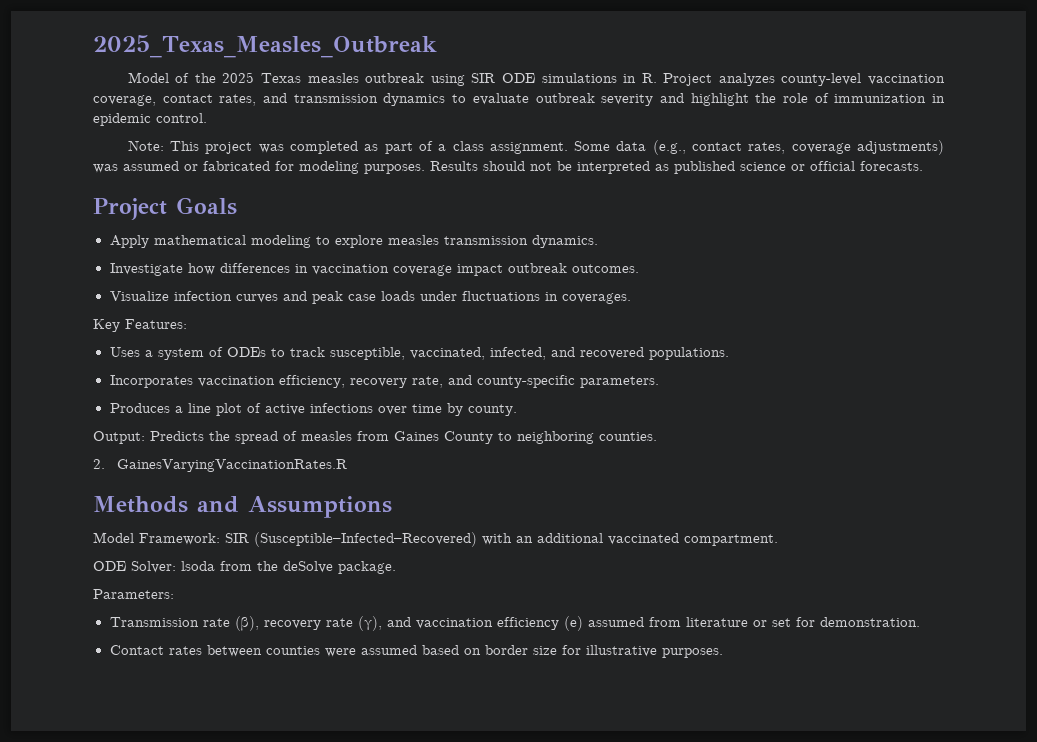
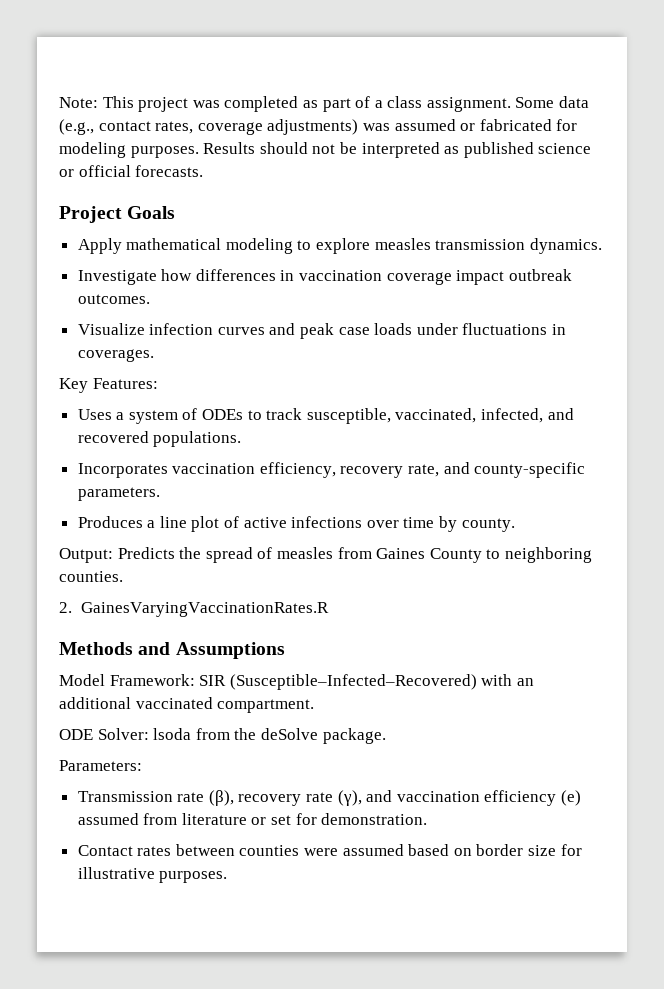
[93,35,437,58] [127,72,945,86] [93,93,945,106] [93,113,207,126] 2025_Texas_Measles_Outbreak // Model of the 2025 Texas measles outbreak using SIR ODE simulations in R. Project analyzes county-level vaccination coverage, contact rates, and transmission dynamics to evaluate outbreak severity and highlight the role of immunization in epidemic control. // -> (59, 102) none

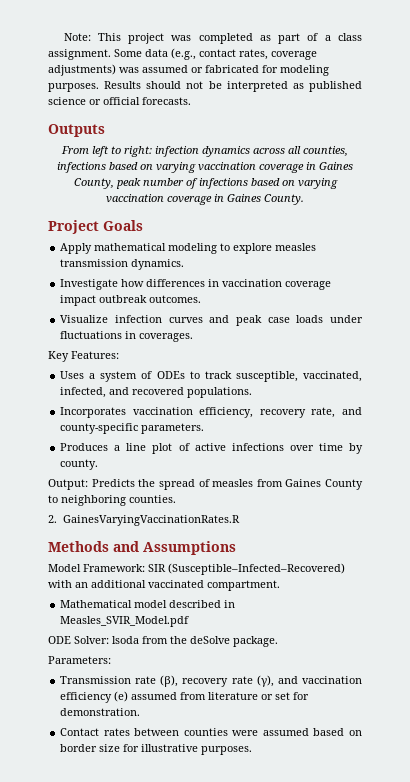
(204, 171) none -> [48,124,105,137] [61,146,348,157] [57,162,353,173] [73,178,338,189] [106,194,304,205] // Outputs // From left to right: infection dynamics across all counties, infections based on varying vaccination coverage in Gaines County, peak number of infections based on varying vaccination coverage in Gaines County.
(315, 706) none -> [60,600,236,608] [60,616,190,627] // Mathematical model described in Measles_SVIR_Model.pdf

